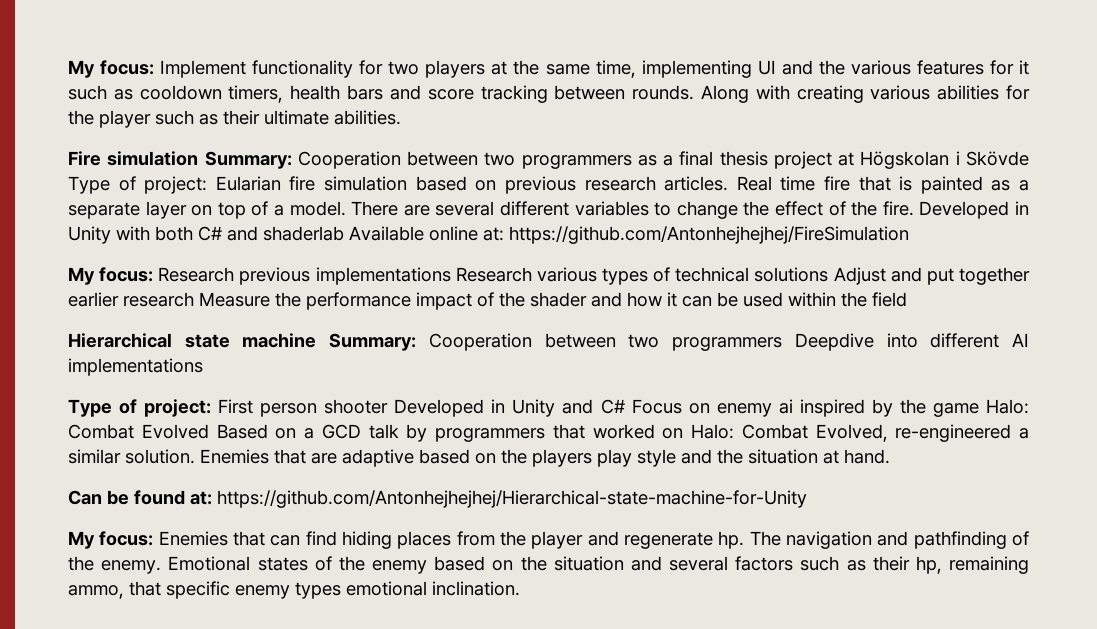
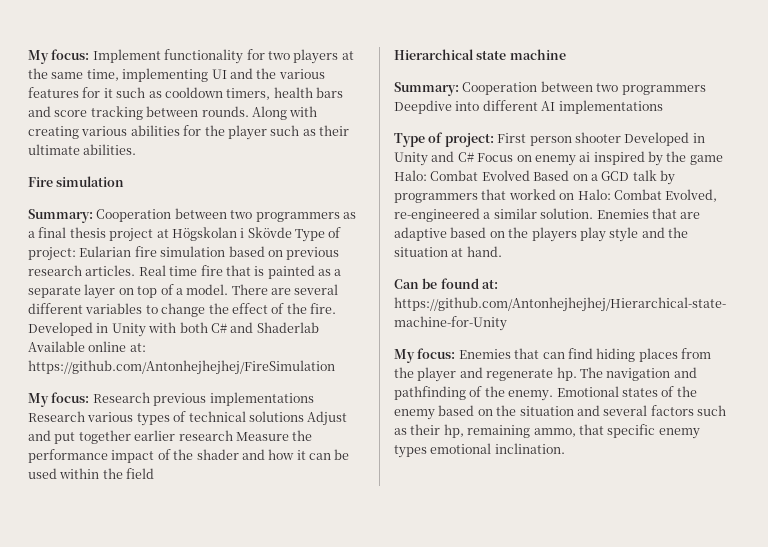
(199, 158) none -> (125, 181) //
[263,226,344,241] shaderlab -> [256,322,319,333] Shaderlab
(317, 340) none -> (566, 54) //

